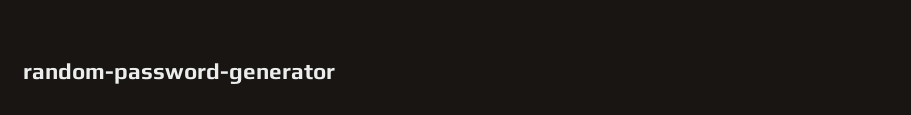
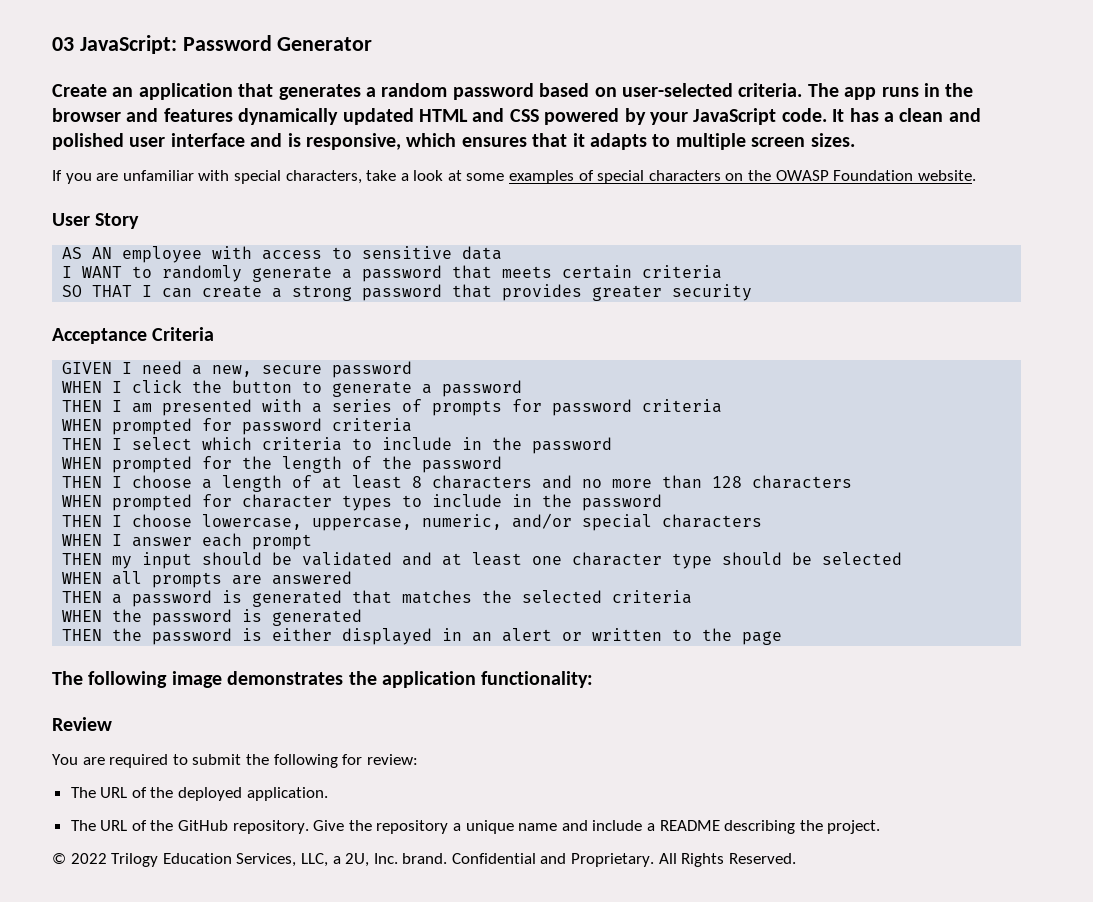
[23,63,335,84] random-password-generator -> [52,35,373,54] [52,83,974,100] [52,108,981,125] [52,133,855,150] [52,170,976,184] [52,213,140,229] [62,246,503,263] [62,265,723,282] [62,284,753,301] [52,327,215,344] [62,361,413,378] [62,380,523,397] [62,399,723,416] [62,418,413,435] [62,437,613,454] [62,456,503,473] [62,475,853,492] [62,494,663,511] [62,513,763,531] [62,533,313,550] [62,552,903,569] [62,571,353,588] [62,590,693,607] [62,609,363,626] [62,628,783,645] [52,671,594,688] [52,717,112,731] [52,754,418,768] [70,787,328,801] [70,820,881,834] [52,853,796,867] 03 JavaScript: Password Generator // Create an application that generates a random password based on user-selected criteria. The app runs in the browser and features dynamically updated HTML and CSS powered by your JavaScript code. It has a clean and polished user interface and is responsive, which ensures that it adapts to multiple screen sizes. // If you are unfamiliar with special characters, take a look at some examples of special characters on the OWASP Foundation website. // User Story // AS AN employee with access to sensitive data // I WANT to randomly generate a password that meets certain criteria // SO THAT I can create a strong password that provides greater security // Acceptance Criteria // GIVEN I need a new, secure password // WHEN I click the button to generate a password // THEN I am presented with a series of prompts for password criteria // WHEN prompted for password criteria // THEN I select which criteria to include in the password // WHEN prompted for the length of the password // THEN I choose a length of at least 8 characters and no more than 128 characters // WHEN prompted for character types to include in the password // THEN I choose lowercase, uppercase, numeric, and/or special characters // WHEN I answer each prompt // THEN my input should be validated and at least one character type should be selected // WHEN all prompts are answered // THEN a password is generated that matches the selected criteria // WHEN the password is generated // THEN the password is either displayed in an alert or written to the page // The following image demonstrates the application functionality: // Review // You are required to submit the following for review: // The URL of the deployed application. // The URL of the GitHub repository. Give the repository a unique name and include a README describing the project. // © 2022 Trilogy Education Services, LLC, a 2U, Inc. brand. Confidential and Proprietary. All Rights Reserved.

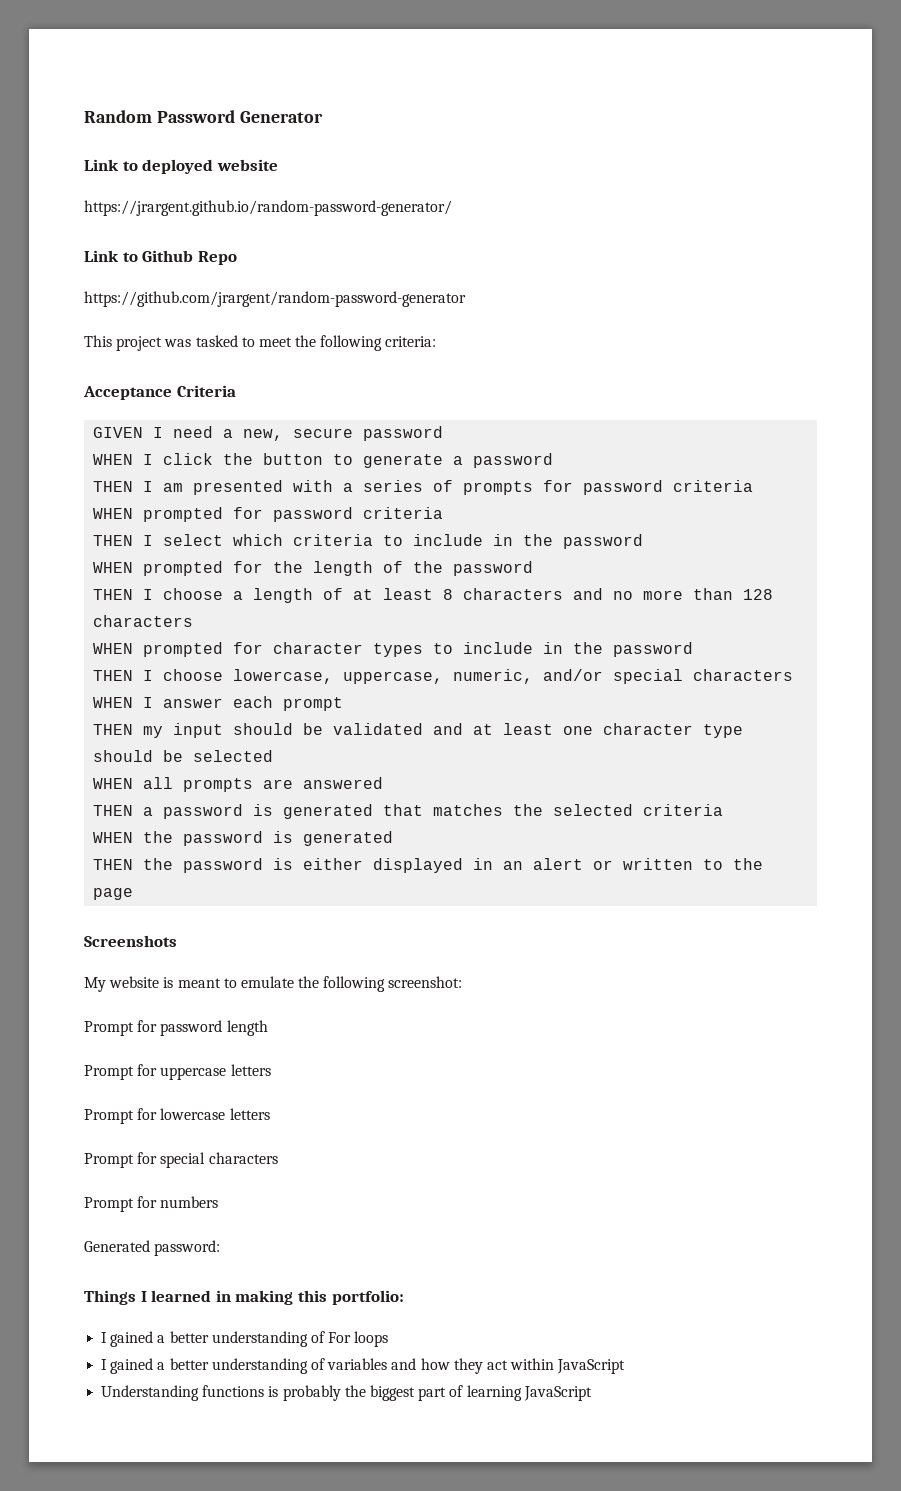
[52,35,177,54] 03 JavaScript: -> [84,110,152,123] Random
[52,83,974,100] [52,108,981,125] [52,133,855,150] [52,170,976,184] [52,213,140,229] [62,246,503,263] [62,265,723,282] [62,284,753,301] Create an application that generates a random password based on user-selected criteria. The app runs in the browser and features dynamically updated HTML and CSS powered by your JavaScript code. It has a clean and polished user interface and is responsive, which ensures that it adapts to multiple screen sizes. // If you are unfamiliar with special characters, take a look at some examples of special characters on the OWASP Foundation website. // User Story // AS AN employee with access to sensitive data // I WANT to randomly generate a password that meets certain criteria // SO THAT I can create a strong password that provides greater security -> [84,159,278,174] [84,200,452,216] [84,250,237,265] [84,291,466,307] [84,335,437,351] Link to deployed website // https://jrargent.github.io/random-password-generator/ // Link to Github Repo // https://github.com/jrargent/random-password-generator // This project was tasked to meet the following criteria:
[52,671,594,688] [52,717,112,731] [52,754,418,768] [70,787,328,801] [70,820,881,834] [52,853,796,867] The following image demonstrates the application functionality: // Review // You are required to submit the following for review: // The URL of the deployed application. // The URL of the GitHub repository. Give the repository a unique name and include a README describing the project. // © 2022 Trilogy Education Services, LLC, a 2U, Inc. brand. Confidential and Proprietary. All Rights Reserved. -> [84,935,177,947] [84,976,463,992] [84,1020,268,1036] [84,1064,271,1080] [84,1108,270,1124] [84,1152,278,1168] [84,1196,219,1212] [84,1240,221,1256] [84,1290,404,1305] [101,1331,389,1347] [101,1358,626,1374] [101,1385,592,1401] Screenshots // My website is meant to emulate the following screenshot: // Prompt for password length // Prompt for uppercase letters // Prompt for lowercase letters // Prompt for special characters // Prompt for numbers // Generated password: // Things I learned in making this portfolio: // I gained a better understanding of For loops // I gained a better understanding of variables and how they act within JavaScript // Understanding functions is probably the biggest part of learning JavaScript

